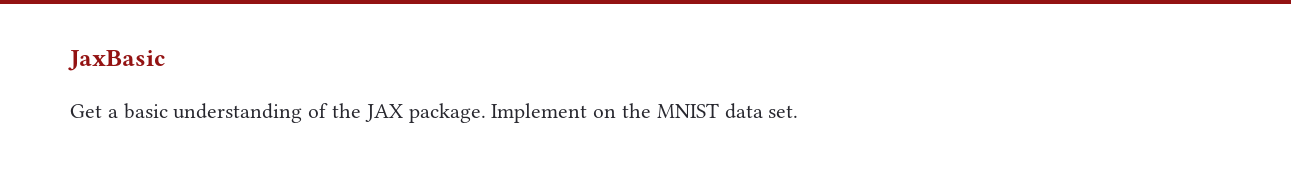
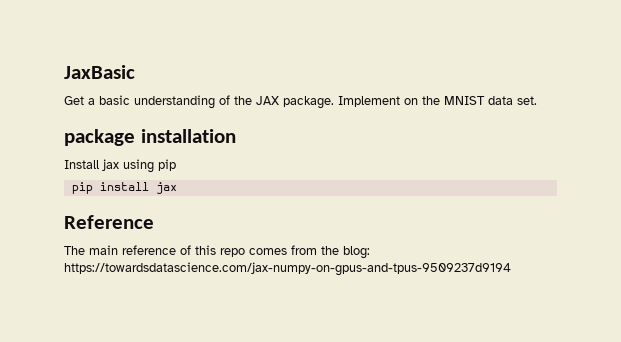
(799, 111) none -> [64,129,236,146] [64,159,176,173] [71,182,177,194] [64,215,154,229] [64,245,370,259] [64,262,511,276] // package installation // Install jax using pip // pip install jax // Reference // The main reference of this repo comes from the blog: https://towardsdatascience.com/jax-numpy-on-gpus-and-tpus-9509237d9194

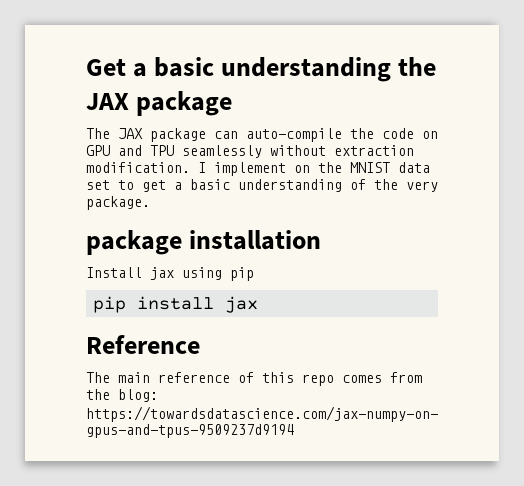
[64,65,135,79] [64,96,84,105] JaxBasic // Get -> [86,57,437,82] [86,91,233,116] [86,128,438,142] [86,145,414,158] [86,162,430,176] [86,180,166,192] Get a basic understanding the JAX package // The JAX package can auto-compile the code on GPU and TPU seamlessly without extraction modification. I implement on the MNIST data set to get
[256,96,279,105] JAX -> [406,181,438,192] very
[338,96,537,107] Implement on the MNIST data set. -> (150, 203) none

